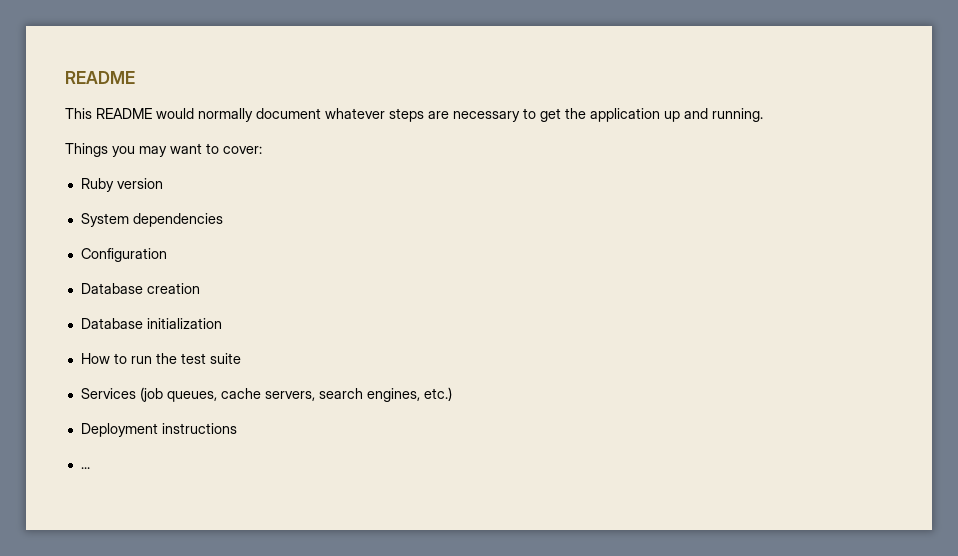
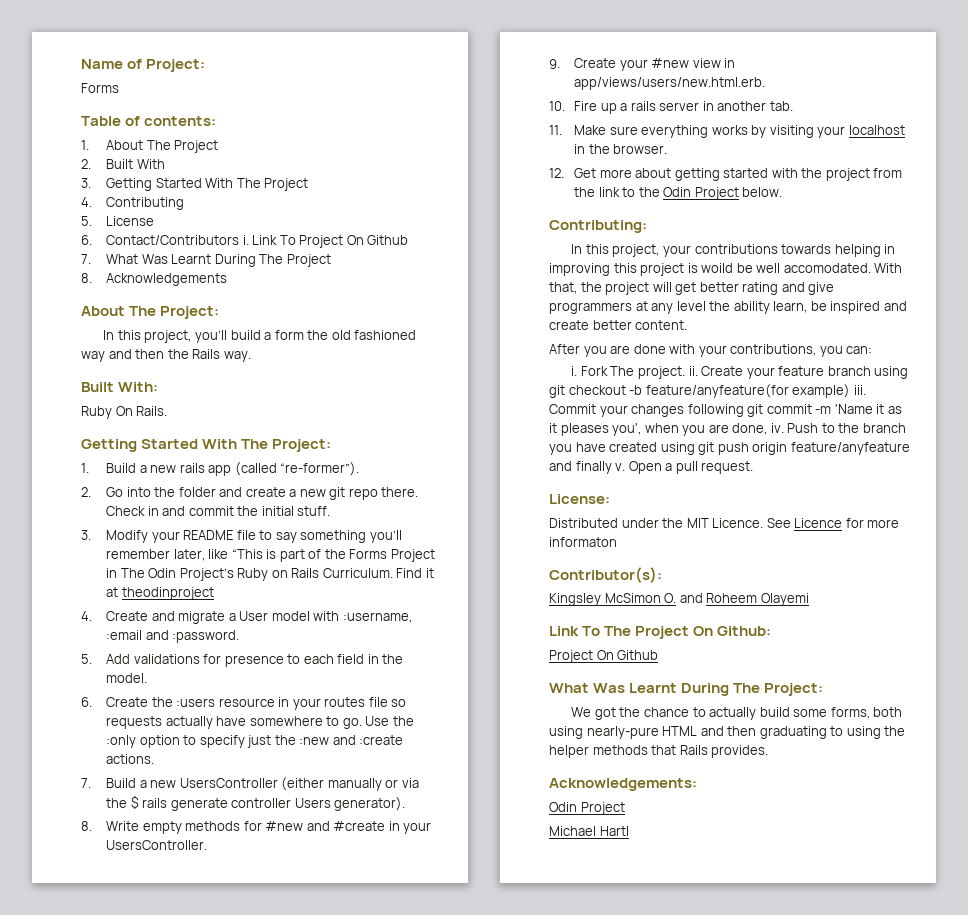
[65,71,135,84] [65,108,763,122] [65,143,262,157] [80,178,163,192] [80,213,223,227] [80,248,167,262] [80,283,200,294] [80,318,222,329] [80,353,241,364] [80,387,452,402] [80,423,237,437] [80,467,90,469] README // This README would normally document whatever steps are necessary to get the application up and running. // Things you may want to cover: // Ruby version // System dependencies // Configuration // Database creation // Database initialization // How to run the test suite // Services (job queues, cache servers, search engines, etc.) // Deployment instructions // ... -> [81,59,206,72] [81,83,119,93] [81,116,217,126] [81,140,219,153] [81,159,165,169] [81,178,309,191] [81,197,185,210] [81,216,155,226] [81,235,409,248] [81,254,331,267] [81,273,228,286] [81,306,220,319] [103,330,417,343] [81,349,251,362] [81,382,159,392] [81,406,168,419] [81,439,332,452] [81,462,360,476] [81,487,419,500] [106,506,331,516] [81,530,402,543] [106,549,435,562] [106,568,434,581] [106,587,214,600] [81,611,412,624] [106,630,240,643] [81,654,404,667] [106,673,148,683] [81,697,407,710] [106,716,414,729] [106,735,404,748] [106,754,155,764] [81,777,419,791] [106,795,406,811] [81,821,432,834] [106,840,208,850] [549,58,736,71] [574,77,766,90] [549,101,793,114] [549,125,905,138] [574,144,668,154] [549,168,903,181] [574,187,783,200] [549,220,647,233] [571,244,896,257] [549,263,903,276] [549,282,835,295] [549,301,907,314] [549,320,688,330] [549,344,873,357] [571,366,909,379] [549,384,866,398] [549,404,902,417] [549,423,906,436] [549,442,910,455] [549,461,754,474] [549,494,610,504] [549,518,900,528] [549,537,617,547] [549,567,662,583] [549,593,809,606] [549,626,772,639] [549,650,659,663] [549,683,824,696] [571,707,903,720] [549,726,906,739] [549,745,769,758] [549,778,697,791] [549,802,625,815] [549,826,629,836] Name of Project: // Forms // Table of contents: // 1. About The Project // 2. Built With // 3. Getting Started With The Project // 4. Contributing // 5. License // 6. Contact/Contributors i. Link To Project On Github // 7. What Was Learnt During The Project // 8. Acknowledgements // About The Project: // In this project, you’ll build a form the old fashioned way and then the Rails way. // Built With: // Ruby On Rails. // Getting Started With The Project: // 1. Build a new rails app (called “re-former”). // 2. Go into the folder and create a new git repo there. Check in and commit the initial stuff. // 3. Modify your README file to say something you’ll remember later, like “This is part of the Forms Project in The Odin Project’s Ruby on Rails Curriculum. Find it at theodinproject // 4. Create and migrate a User model with :username, :email and :password. // 5. Add validations for presence to each field in the model. // 6. Create the :users resource in your routes file so requests actually have somewhere to go. Use the :only option to specify just the :new and :create actions. // 7. Build a new UsersController (either manually or via the $ rails generate controller Users generator). // 8. Write empty methods for #new and #create in your UsersController. // 9. Create your #new view in app/views/users/new.html.erb. // 10. Fire up a rails server in another tab. // 11. Make sure everything works by visiting your localhost in the browser. // 12. Get more about getting started with the project from the link to the Odin Project below. // Contributing: // In this project, your contributions towards helping in improving this project is woild be well accomodated. With that, the project will get better rating and give programmers at any level the ability learn, be inspired and create better content. // After you are done with your contributions, you can: // i. Fork The project. ii. Create your feature branch using git checkout -b feature/anyfeature(for example) iii. Commit your changes following git commit -m 'Name it as it pleases you', when you are done, iv. Push to the branch you have created using git push origin feature/anyfeature and finally v. Open a pull request. // License: // Distributed under the MIT Licence. See Licence for more informaton // Contributor(s): // Kingsley McSimon O. and Roheem Olayemi // Link To The Project On Github: // Project On Github // What Was Learnt During The Project: // We got the chance to actually build some forms, both using nearly-pure HTML and then graduating to using the helper methods that Rails provides. // Acknowledgements: // Odin Project // Michael Hartl

